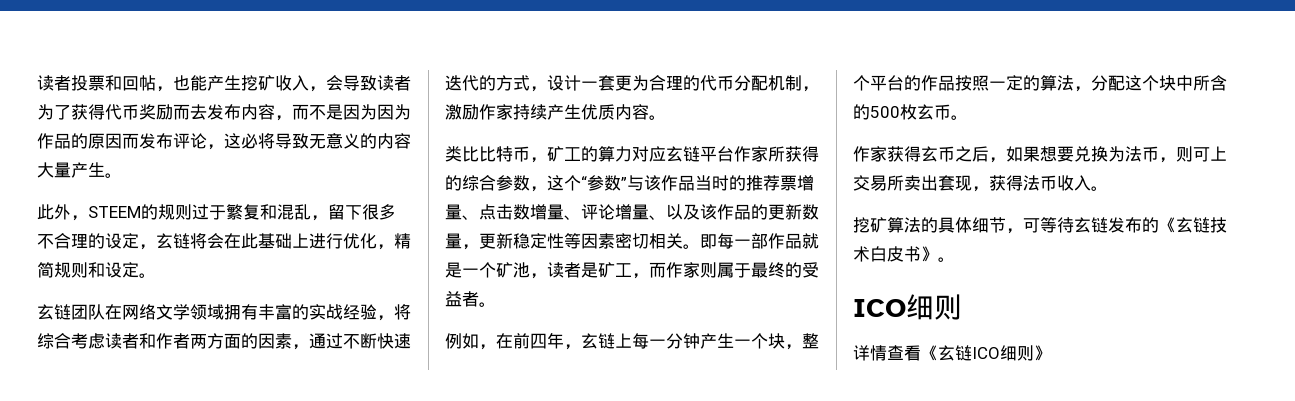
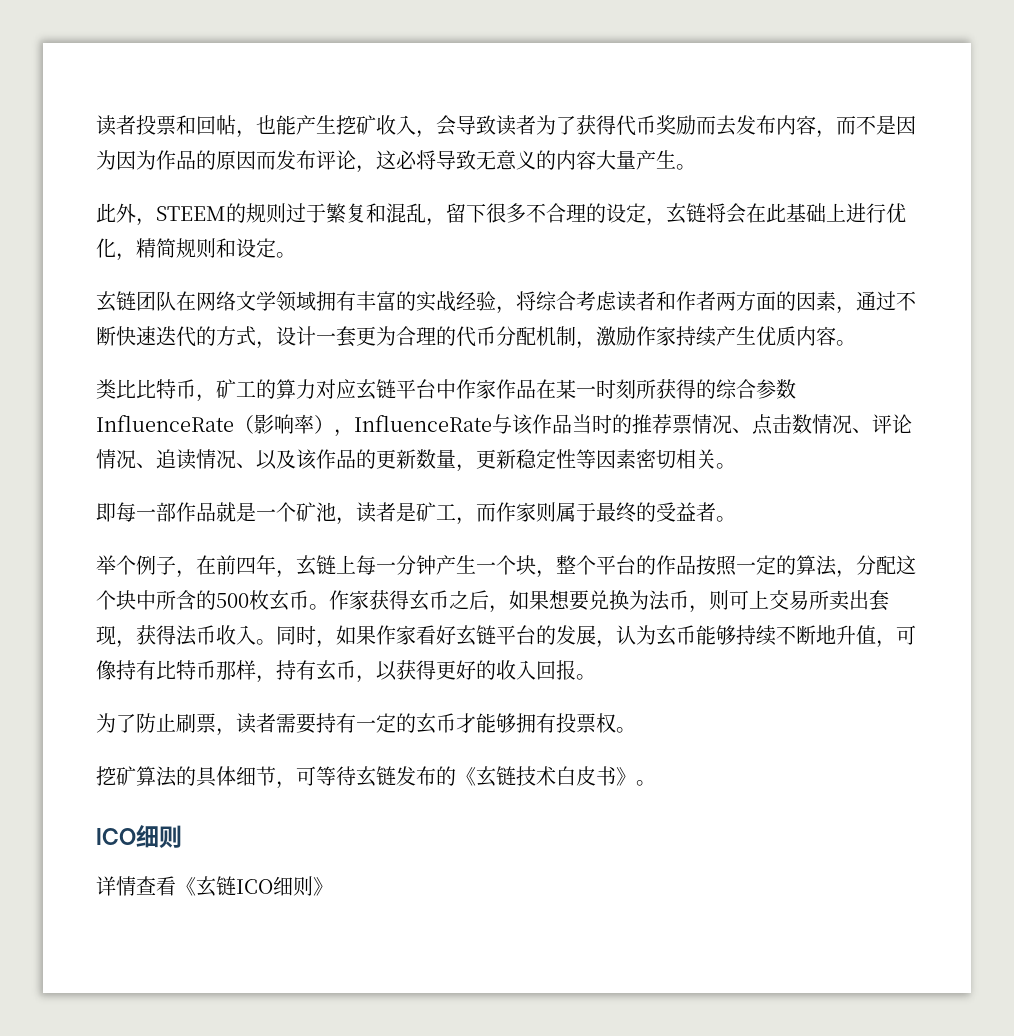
[734,146,819,162] [445,175,627,192] 作家所获得的综合参数，这个“参数” -> [436,379,796,399] [96,414,492,437] 中作家作品在某一时刻所获得的综合参数InfluenceRate（影响率），InfluenceRate
[797,175,814,191] [445,204,462,220] 增量 -> [692,414,732,434] 情况
[530,204,649,220] 增量、评论增量 -> [812,414,912,434] [96,449,236,470] 情况、评论情况、追读情况
(700, 246) none -> (736, 466) //
[445,333,479,349] 例如 -> [96,555,176,575] 举个例子
(968, 117) // -> (329, 607) none
(1108, 188) none -> [276,625,916,648] [96,660,596,683] [96,713,636,736] 同时，如果作家看好玄链平台的发展，认为玄币能够持续不断地升值，可像持有比特币那样，持有玄币，以获得更好的收入回报。 // 为了防止刷票，读者需要持有一定的玄币才能够拥有投票权。

